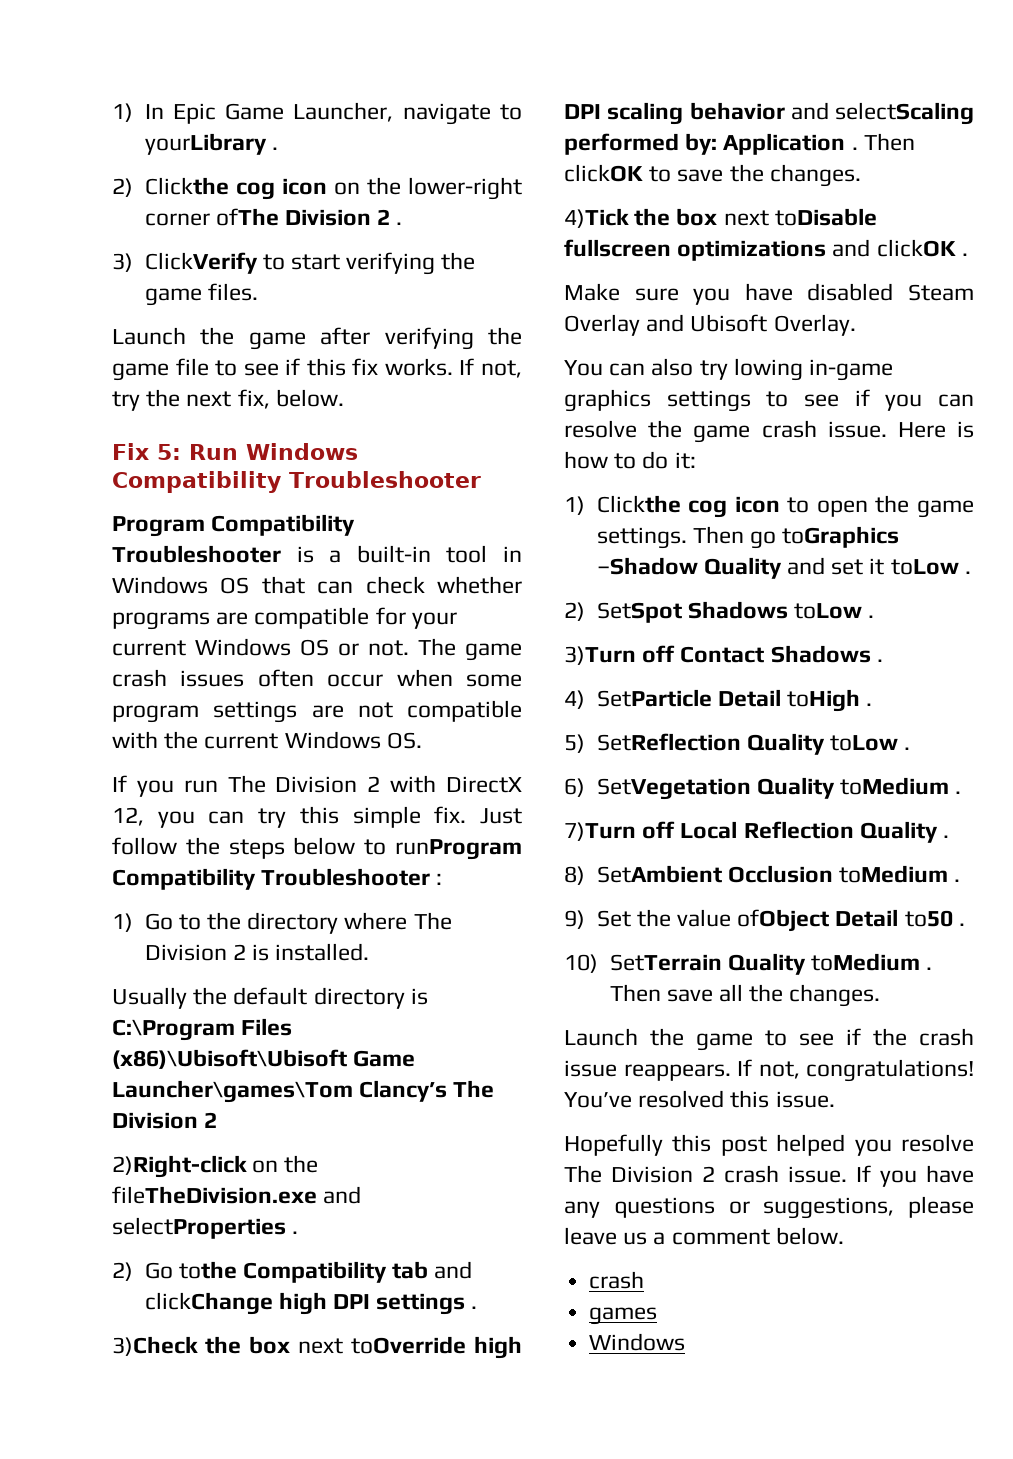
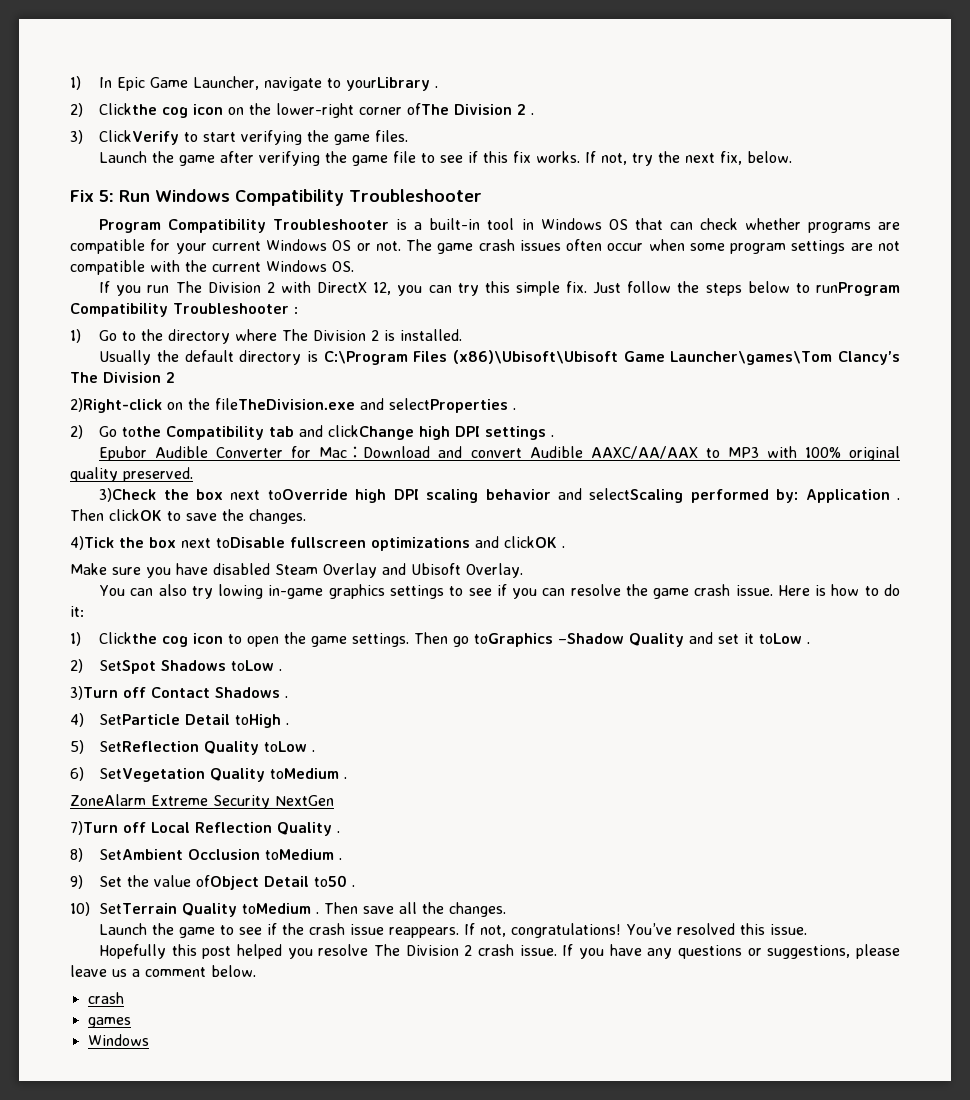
(478, 1307) none -> [99,446,900,461] [70,467,193,482] // Epubor Audible Converter for Mac：Download and convert Audible AAXC/AA/AAX to MP3 with 100% original quality preserved.
(962, 792) none -> [70,794,334,809] // ZoneAlarm Extreme Security NextGen

